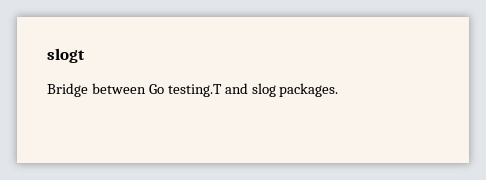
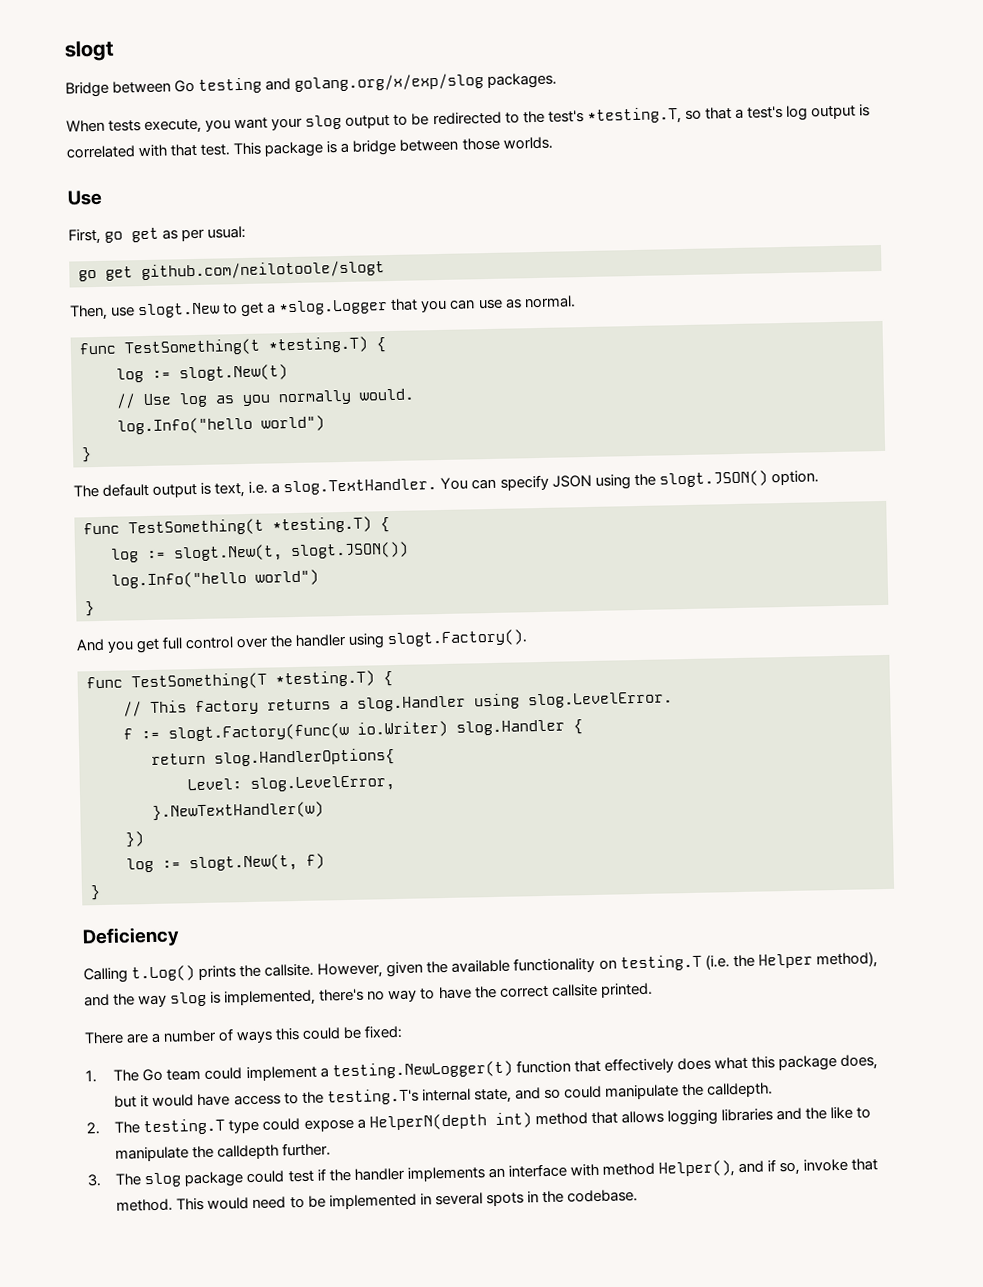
[167,83,339,97] testing.T and slog packages. -> [198,72,558,94] [66,104,871,134] [66,136,553,159] [67,189,102,206] [68,225,247,245] [78,260,385,282] [70,295,576,321] [79,336,387,357] [116,364,288,383] [116,388,415,409] [117,415,325,435] [81,447,92,463] [73,470,819,498] [83,516,390,537] [110,541,409,563] [111,569,319,589] [85,601,95,617] [76,629,529,654] [86,670,393,691] [123,691,673,717] [123,719,583,742] [151,748,395,768] [187,775,395,793] [152,801,324,821] [125,831,145,848] [126,853,325,873] [90,885,101,901] [82,926,180,948] [83,951,878,984] [84,982,653,1008] [84,1024,404,1045] [85,1054,879,1083] [114,1082,774,1108] [86,1106,872,1136] [115,1142,332,1162] [87,1158,879,1188] [116,1189,638,1212] testing and golang.org/x/exp/slog packages. // When tests execute, you want your slog output to be redirected to the test's *testing.T, so that a test's log output is correlated with that test. This package is a bridge between those worlds. // Use // First, go get as per usual: // go get github.com/neilotoole/slogt // Then, use slogt.New to get a *slog.Logger that you can use as normal. // func TestSomething(t *testing.T) { // log := slogt.New(t) // // Use log as you normally would. // log.Info("hello world") // } // The default output is text, i.e. a slog.TextHandler. You can specify JSON using the slogt.JSON() option. // func TestSomething(t *testing.T) { // log := slogt.New(t, slogt.JSON()) // log.Info("hello world") // } // And you get full control over the handler using slogt.Factory(). // func TestSomething(T *testing.T) { // // This factory returns a slog.Handler using slog.LevelError. // f := slogt.Factory(func(w io.Writer) slog.Handler { // return slog.HandlerOptions{ // Level: slog.LevelError, // }.NewTextHandler(w) // }) // log := slogt.New(t, f) // } // Deficiency // Calling t.Log() prints the callsite. However, given the available functionality on testing.T (i.e. the Helper method), and the way slog is implemented, there's no way to have the correct callsite printed. // There are a number of ways this could be fixed: // 1. The Go team could implement a testing.NewLogger(t) function that effectively does what this package does, but it would have access to the testing.T's internal state, and so could manipulate the calldepth. // 2. The testing.T type could expose a HelperN(depth int) method that allows logging libraries and the like to manipulate the calldepth further. // 3. The slog package could test if the handler implements an interface with method Helper(), and if so, invoke that method. This would need to be implemented in several spots in the codebase.

